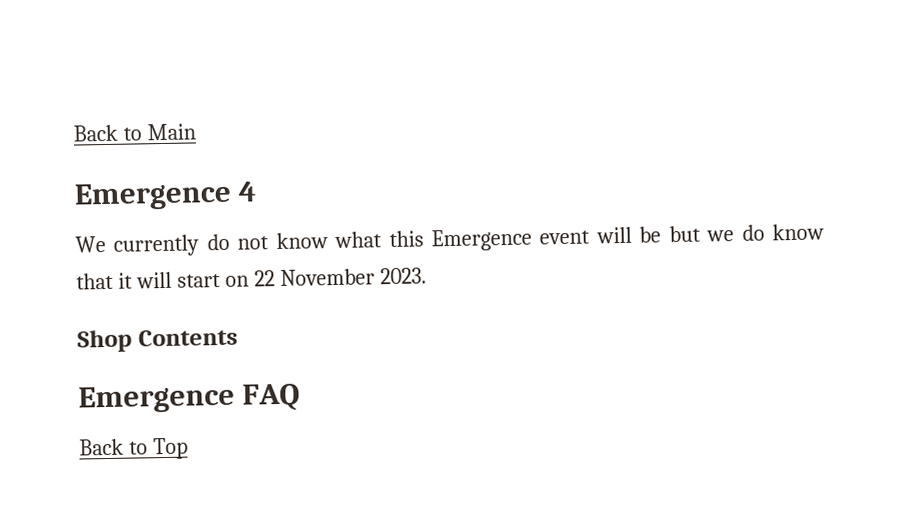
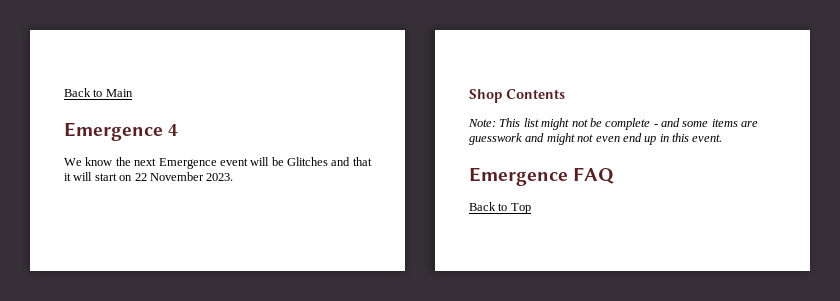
[113,223,825,257] currently do not know what this Emergence event will be but we do know -> [85,157,351,169] know the next Emergence event will be Glitches and
(238, 337) none -> [468,118,759,130] [469,133,723,145] // Note: This list might not be complete - and some items are guesswork and might not even end up in this event.

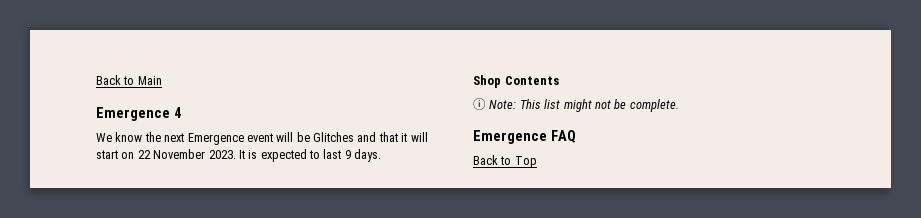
(234, 177) none -> [238,149,382,162] It is expected to last 9 days.
(565, 94) none -> [473,98,486,110] ⓘ
[605,118,759,130] [469,133,723,145] complete - and some items are guesswork and might not even end up in this event. -> [629,99,679,112] complete.

